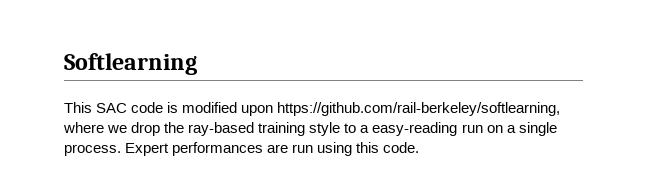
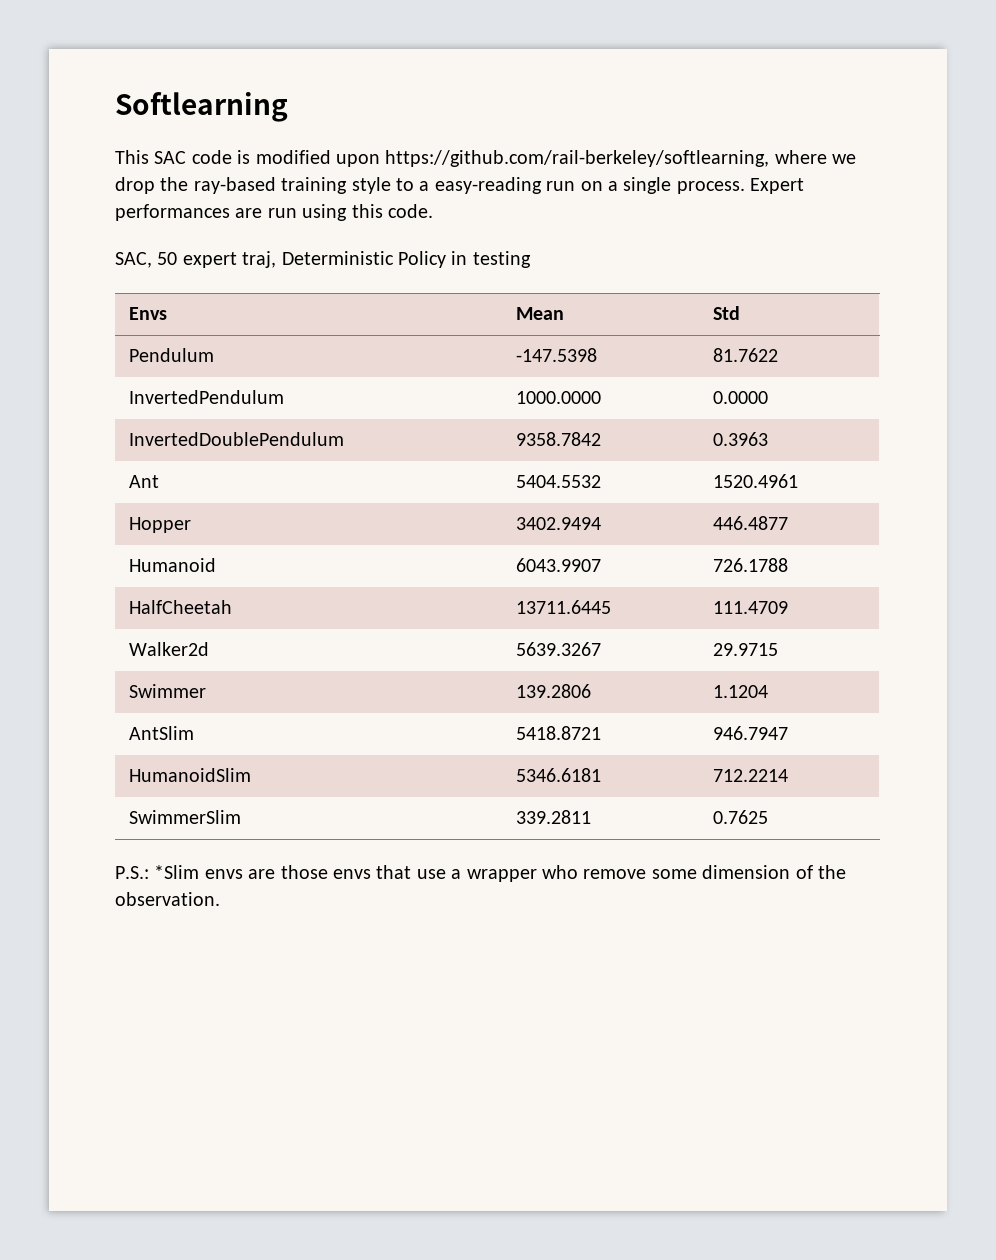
(420, 147) none -> [115,251,531,268] [128,307,167,320] [515,307,564,320] [712,306,740,320] [128,348,214,362] [515,348,597,362] [712,348,778,362] [128,390,284,404] [515,391,601,404] [712,391,768,404] [128,432,344,446] [515,432,601,446] [712,432,768,446] [128,475,159,488] [515,475,601,488] [712,474,798,488] [128,517,191,533] [515,517,601,530] [712,516,788,530] [128,558,216,572] [515,558,601,572] [712,558,788,572] [128,600,232,614] [515,600,611,614] [712,601,788,614] [128,642,209,656] [515,642,601,656] [712,643,778,656] [128,684,206,698] [515,684,591,698] [712,685,768,698] [128,726,194,740] [515,726,601,740] [712,726,788,740] [128,768,251,782] [515,768,601,782] [712,769,788,782] [128,810,241,824] [515,810,591,824] [712,810,768,824] [115,865,846,882] [115,892,220,906] // SAC, 50 expert traj, Deterministic Policy in testing // Envs | Mean | Std // Pendulum | -147.5398 | 81.7622 // InvertedPendulum | 1000.0000 | 0.0000 // InvertedDoublePendulum | 9358.7842 | 0.3963 // Ant | 5404.5532 | 1520.4961 // Hopper | 3402.9494 | 446.4877 // Humanoid | 6043.9907 | 726.1788 // HalfCheetah | 13711.6445 | 111.4709 // Walker2d | 5639.3267 | 29.9715 // Swimmer | 139.2806 | 1.1204 // AntSlim | 5418.8721 | 946.7947 // HumanoidSlim | 5346.6181 | 712.2214 // SwimmerSlim | 339.2811 | 0.7625 // P.S.: *Slim envs are those envs that use a wrapper who remove some dimension of the observation.

